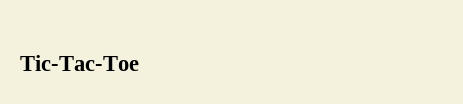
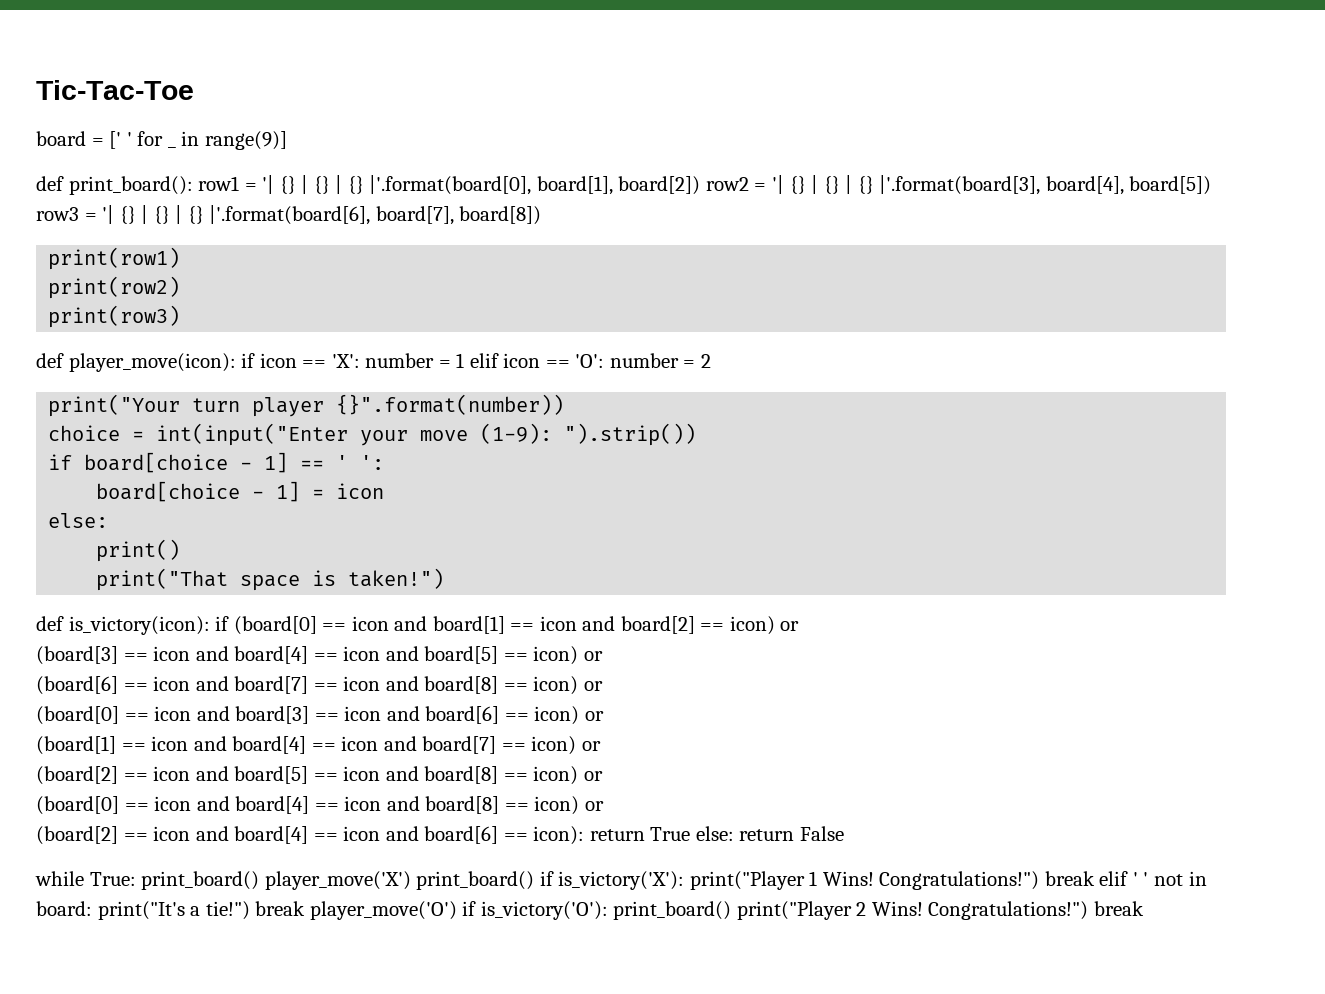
(139, 63) none -> [36,131,164,149] [167,146,176,148] [181,131,287,150] [36,175,1212,195] [36,205,542,225] [48,247,181,270] [48,276,181,299] [48,305,181,328] [36,353,712,372] [48,394,565,417] [48,423,697,446] [48,452,385,473] [96,481,385,502] [48,513,109,528] [96,539,181,562] [96,568,445,591] [36,616,800,635] [36,646,603,665] [36,676,603,695] [36,706,604,725] [36,736,601,755] [36,766,603,785] [36,796,604,815] [36,826,845,845] [35,871,1207,890] [36,901,1144,920] // board = [' ' for _ in range(9)] // def print_board(): row1 = '| {} | {} | {} |'.format(board[0], board[1], board[2]) row2 = '| {} | {} | {} |'.format(board[3], board[4], board[5]) row3 = '| {} | {} | {} |'.format(board[6], board[7], board[8]) // print(row1) // print(row2) // print(row3) // def player_move(icon): if icon == 'X': number = 1 elif icon == 'O': number = 2 // print("Your turn player {}".format(number)) // choice = int(input("Enter your move (1-9): ").strip()) // if board[choice - 1] == ' ': // board[choice - 1] = icon // else: // print() // print("That space is taken!") // def is_victory(icon): if (board[0] == icon and board[1] == icon and board[2] == icon) or // (board[3] == icon and board[4] == icon and board[5] == icon) or // (board[6] == icon and board[7] == icon and board[8] == icon) or // (board[0] == icon and board[3] == icon and board[6] == icon) or // (board[1] == icon and board[4] == icon and board[7] == icon) or // (board[2] == icon and board[5] == icon and board[8] == icon) or // (board[0] == icon and board[4] == icon and board[8] == icon) or // (board[2] == icon and board[4] == icon and board[6] == icon): return True else: return False // while True: print_board() player_move('X') print_board() if is_victory('X'): print("Player 1 Wins! Congratulations!") break elif ' ' not in board: print("It's a tie!") break player_move('O') if is_victory('O'): print_board() print("Player 2 Wins! Congratulations!") break

